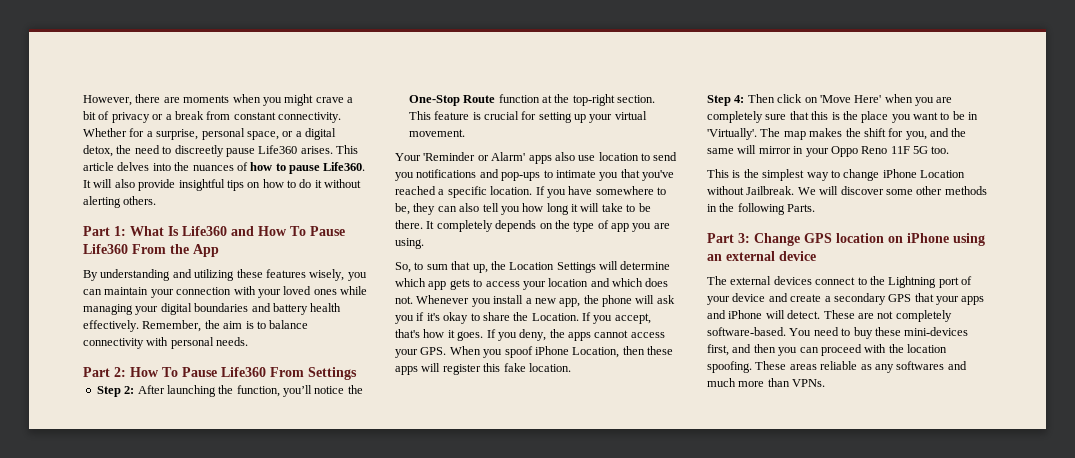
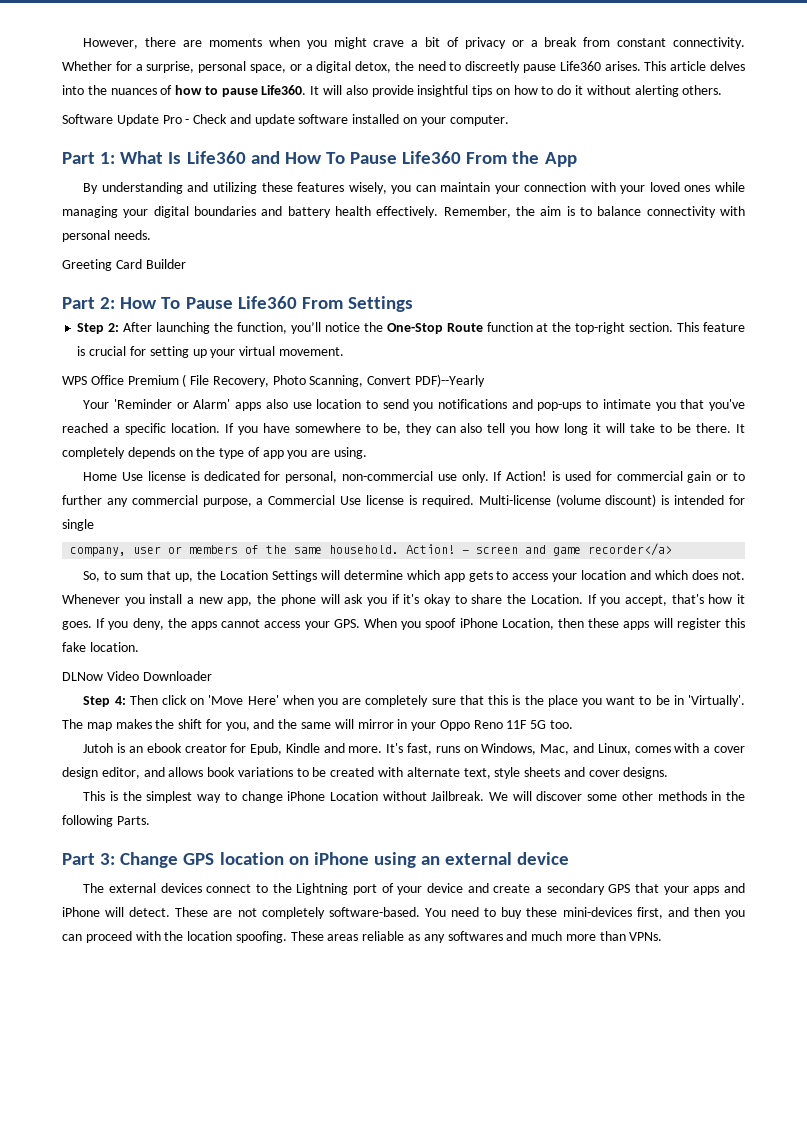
(157, 200) none -> [62,114,509,126] // Software Update Pro - Check and update software installed on your computer.
(249, 341) none -> [62,259,186,271] // Greeting Card Builder
(465, 133) none -> [62,374,486,387] // WPS Office Premium ( File Recovery, Photo Scanning, Convert PDF)--Yearly
(424, 243) none -> [83,471,745,483] [62,494,746,507] [62,519,94,531] [70,543,673,557] // Home Use license is dedicated for personal, non-commercial use only. If Action! is used for commercial gain or to further any commercial purpose, a Commercial Use license is required. Multi-license (volume discount) is intended for single // company, user or members of the same household. Action! - screen and game recorder</a>
(571, 367) none -> [62,671,212,681] // DLNow Video Downloader
(950, 150) none -> [83,743,745,755] [62,767,669,779] // Jutoh is an ebook creator for Epub, Kindle and more. It's fast, runs on Windows, Mac, and Linux, comes with a cover design editor, and allows book variations to be created with alternate text, style sheets and cover designs.

